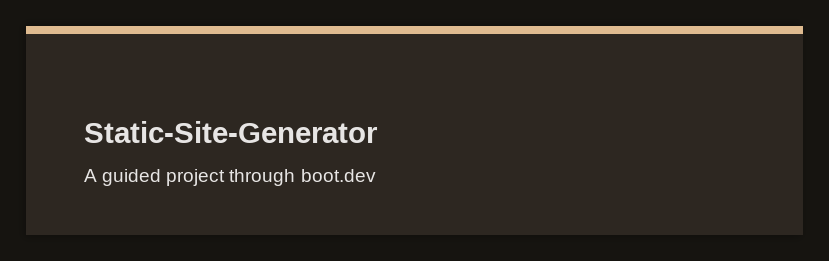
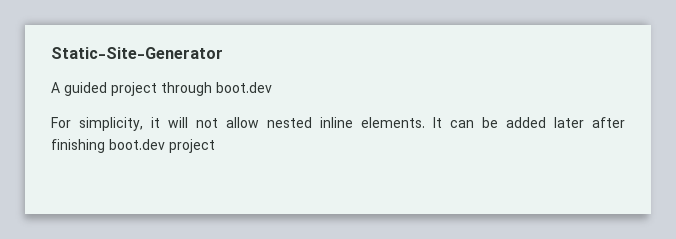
(376, 175) none -> [51,117,625,131] [51,139,215,153] // For simplicity, it will not allow nested inline elements. It can be added later after finishing boot.dev project

